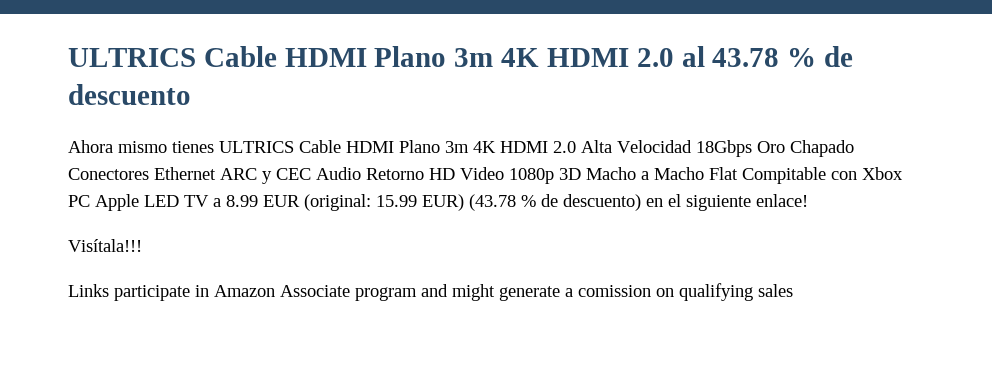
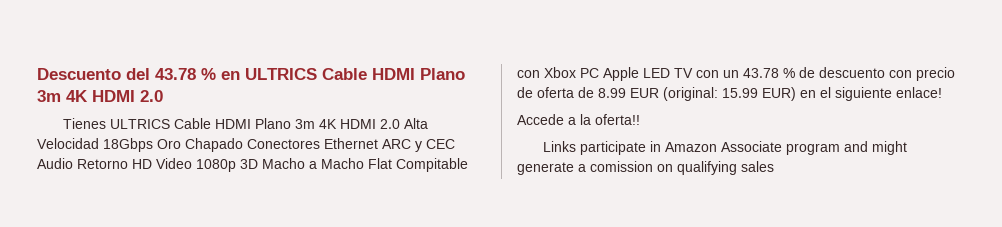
[68,46,854,67] [68,84,191,105] [68,140,214,153] ULTRICS Cable HDMI Plano 3m 4K HDMI 2.0 al 43.78 % de descuento // Ahora mismo tienes -> [37,68,465,80] [37,90,163,102] [62,118,106,129] Descuento del 43.78 % en ULTRICS Cable HDMI Plano 3m 4K HDMI 2.0 // Tienes
[213,198,221,207] a -> [696,67,955,81] [517,87,594,98] con un 43.78 % de descuento con precio de oferta de
[469,194,641,211] (43.78 % de descuento) -> (796, 94) none
[68,239,142,252] Visítala!!! -> [517,114,640,125] Accede a la oferta!!

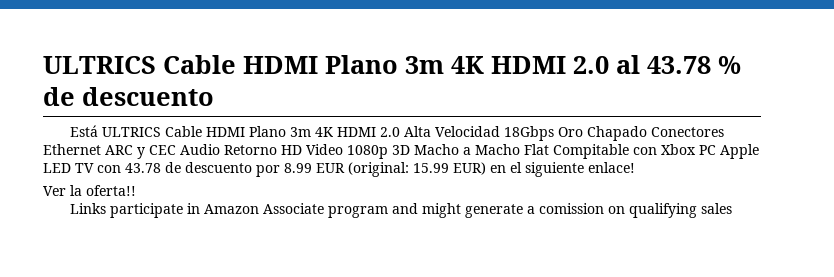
[37,68,465,80] [37,90,163,102] [62,118,106,129] Descuento del 43.78 % en ULTRICS Cable HDMI Plano 3m 4K HDMI 2.0 // Tienes -> [43,55,741,74] [43,87,214,106] [69,125,98,137] ULTRICS Cable HDMI Plano 3m 4K HDMI 2.0 al 43.78 % de descuento // Está
[723,67,955,81] [517,87,594,98] un 43.78 % de descuento con precio de oferta de -> [125,162,280,177] 43.78 de descuento por
[517,114,576,125] Accede a -> [43,186,66,196] Ver

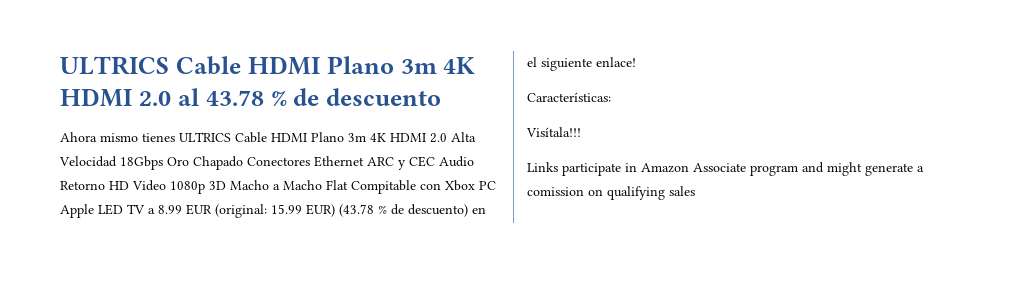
[69,125,98,137] Está -> [60,132,175,142] Ahora mismo tienes
[97,162,280,177] con 43.78 de descuento por -> [148,208,155,214] a
(486, 168) none -> [339,204,468,217] (43.78 % de descuento)
[43,185,136,196] Ver la oferta!! -> [527,92,611,102] [526,127,581,137] Características: // Visítala!!!

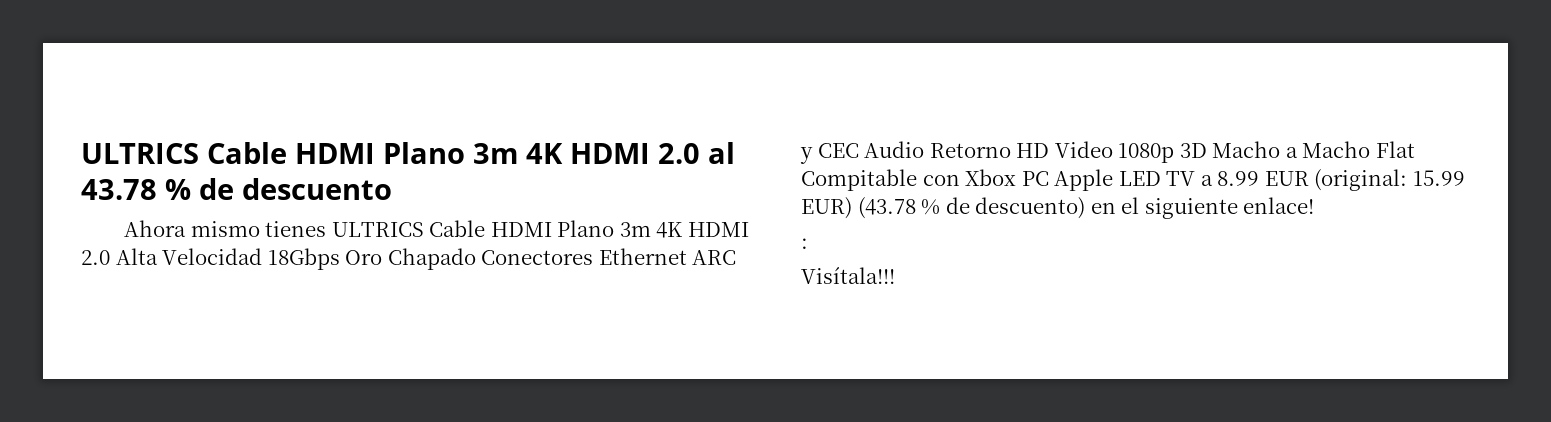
[527,92,611,102] Características: -> [801,238,808,249] :
[527,162,924,176] [527,186,695,200] // Links participate in Amazon Associate program and might generate a comission on qualifying sales -> (895, 275) none

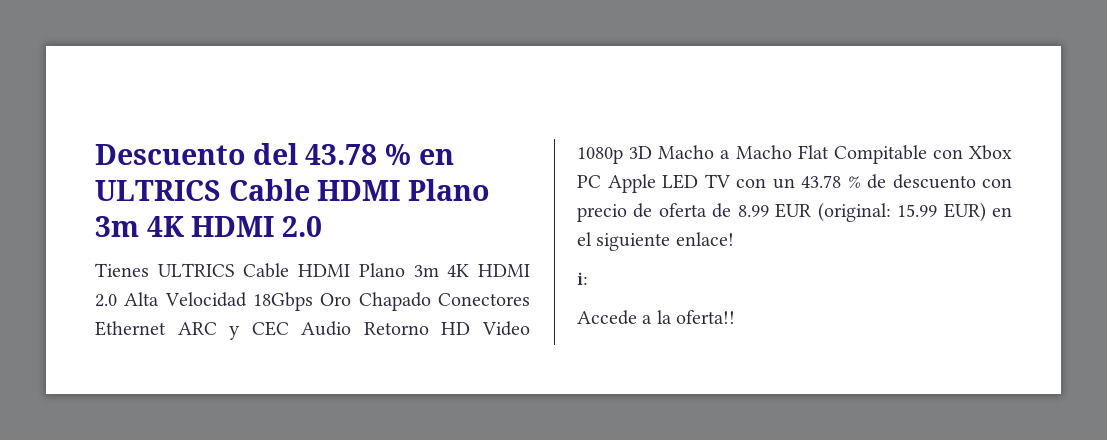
[81,142,735,164] [81,178,392,200] [124,220,327,237] ULTRICS Cable HDMI Plano 3m 4K HDMI 2.0 al 43.78 % de descuento // Ahora mismo tienes -> [95,143,454,165] [95,179,490,201] [95,216,323,237] [95,263,149,277] Descuento del 43.78 % en ULTRICS Cable HDMI Plano 3m 4K HDMI 2.0 // Tienes
[1200,175,1213,186] a -> [736,174,1012,189] [577,203,732,222] con un 43.78 % de descuento con precio de oferta de
[857,197,1086,219] (43.78 % de descuento) -> (986, 212) none
[801,238,808,249] [801,267,895,284] : // Visítala!!! -> [577,272,588,285] [577,310,736,325] ℹ: // Accede a la oferta!!

